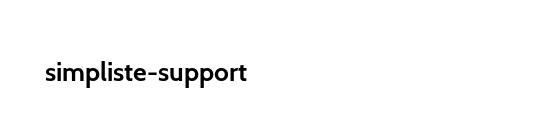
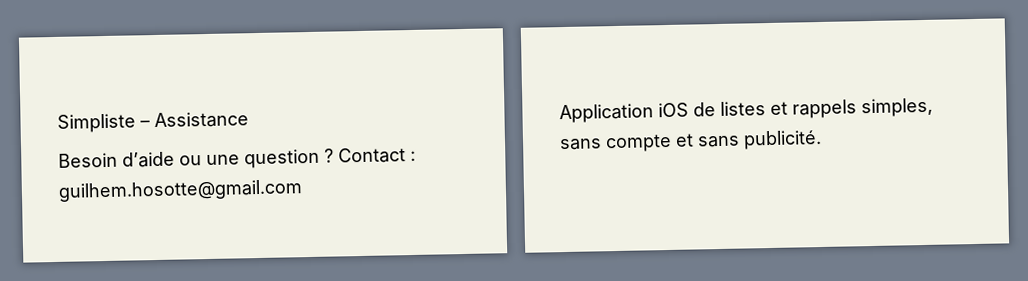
[45,61,247,88] simpliste-support -> [57,111,249,133] [58,147,416,169] [58,179,303,202] [559,97,933,124] [559,130,822,153] Simpliste – Assistance // Besoin d’aide ou une question ? Contact : guilhem.hosotte@gmail.com // Application iOS de listes et rappels simples, sans compte et sans publicité.

